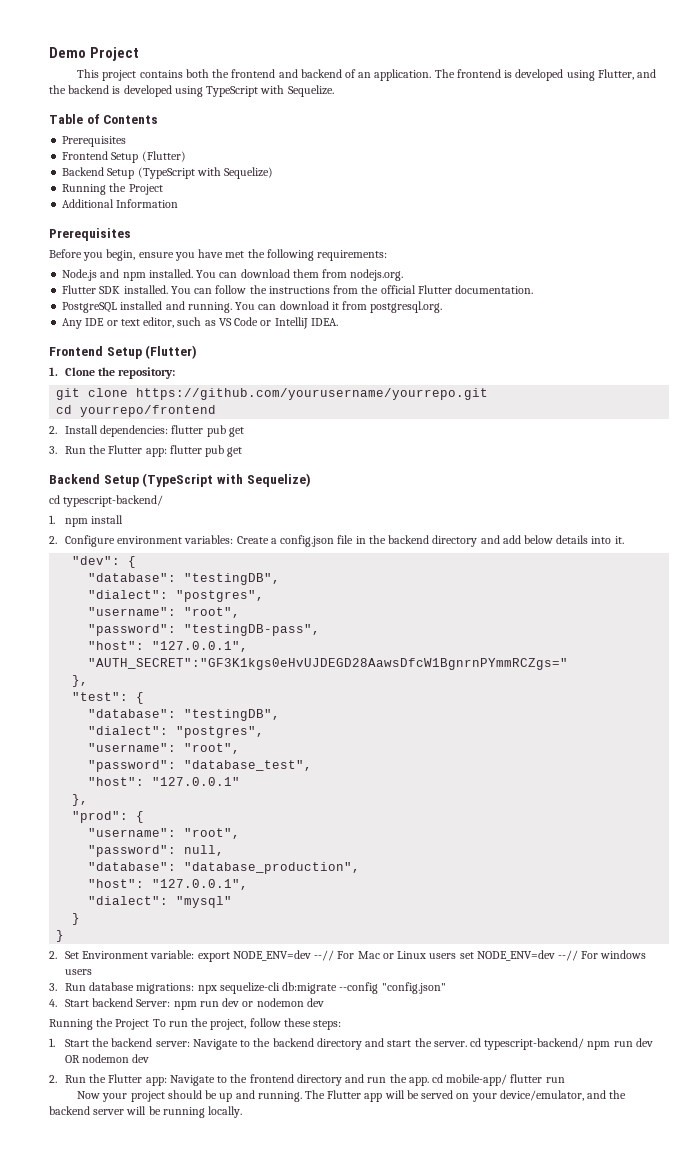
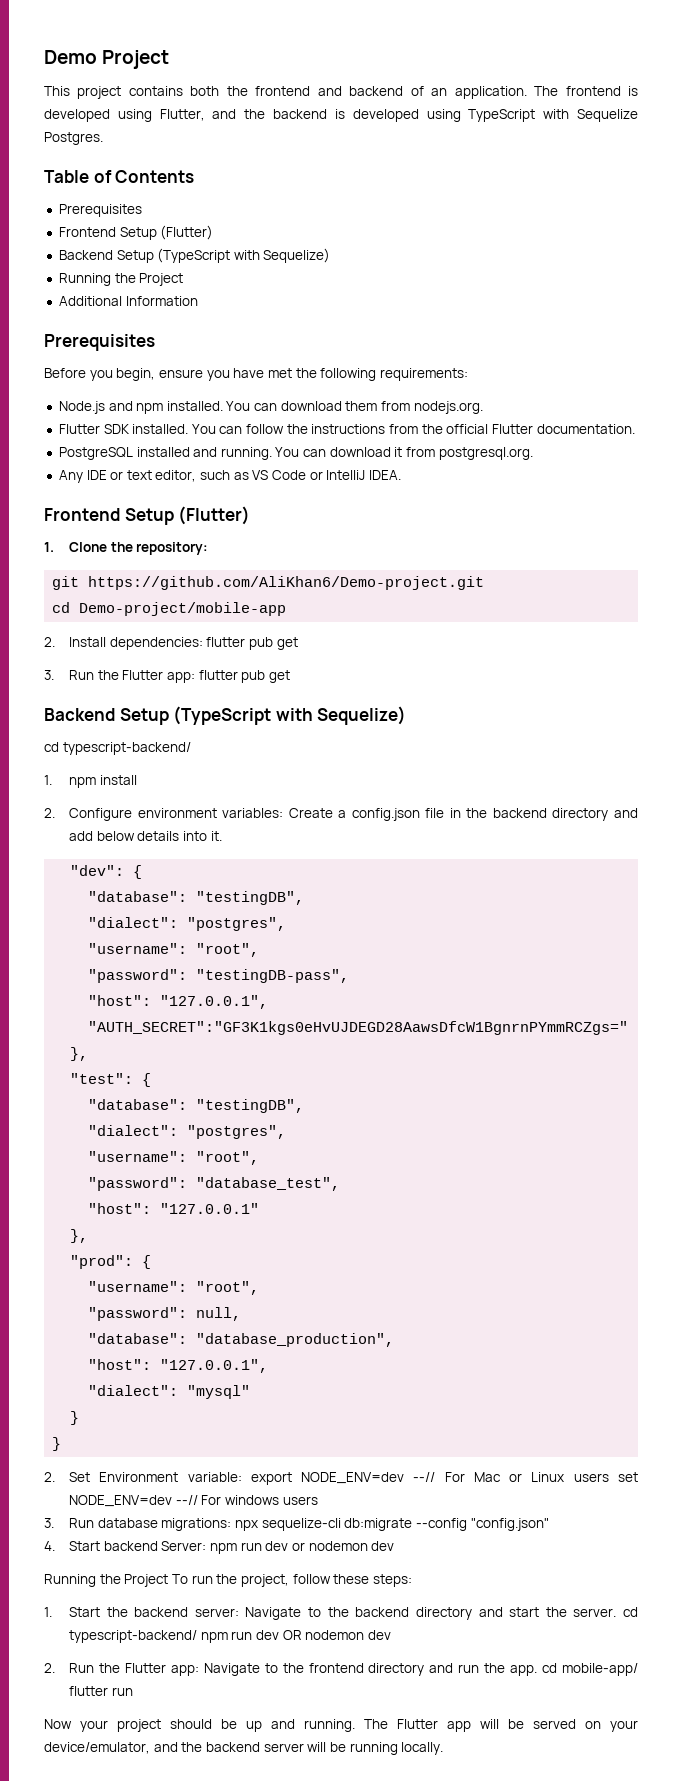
[287,85,334,97] Sequelize. -> [577,109,638,122] [44,132,103,145] Sequelize Postgres.
[88,388,489,400] [56,405,217,417] clone https://github.com/yourusername/yourrepo.git // cd yourrepo/frontend -> [88,576,485,590] [52,602,287,616] https://github.com/AliKhan6/Demo-project.git // cd Demo-project/mobile-app

